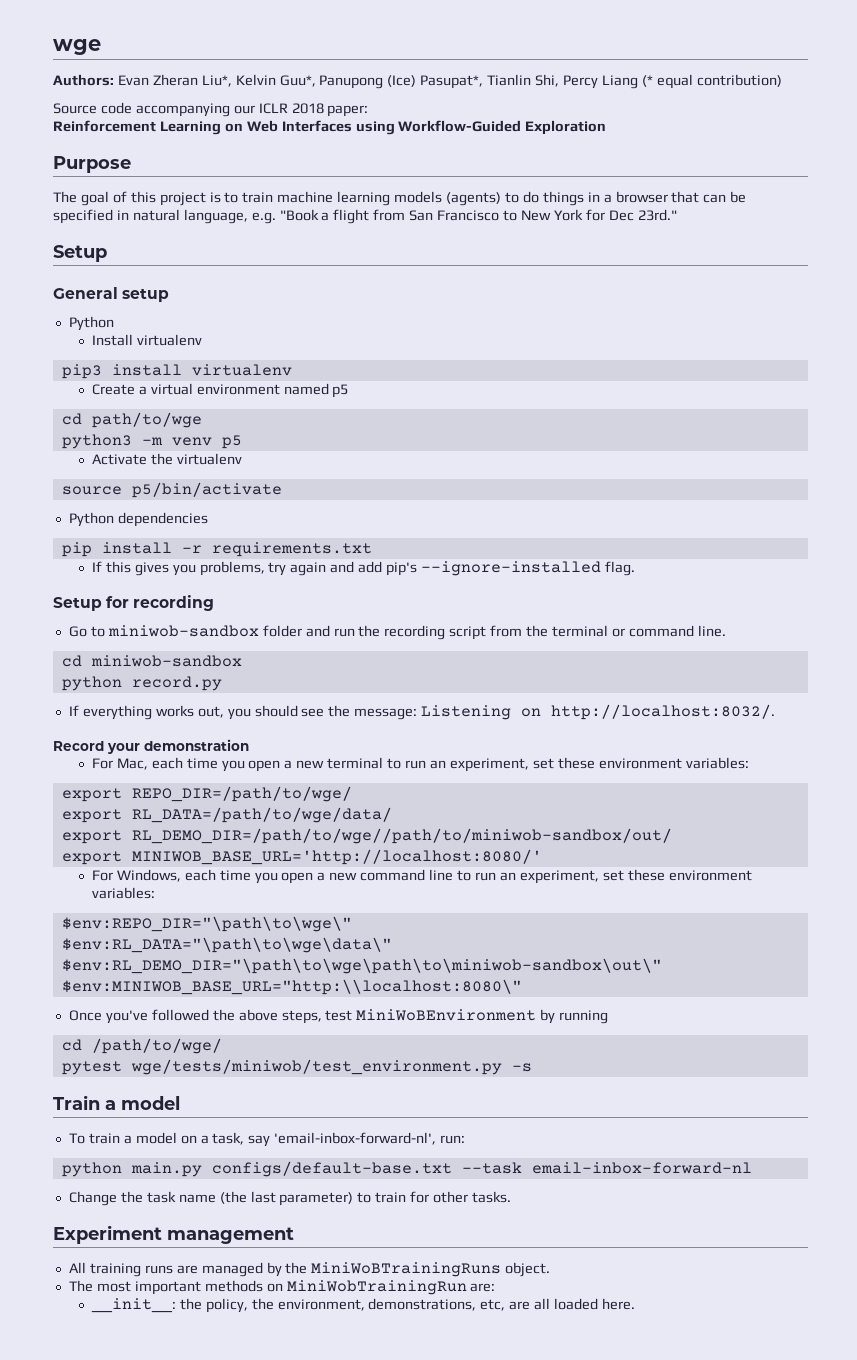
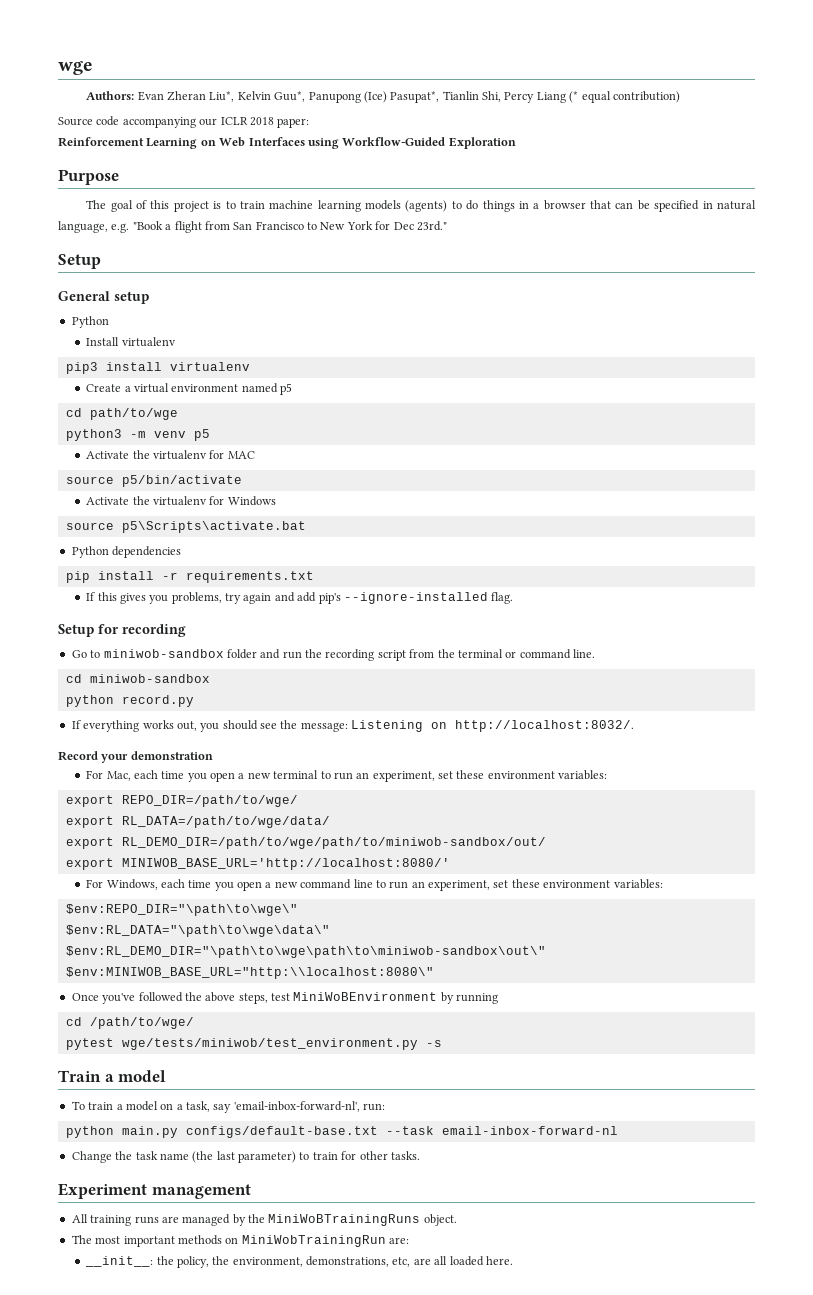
(242, 459) none -> [209,450,255,459] for MAC
(282, 490) none -> [86,496,276,506] [65,521,306,533] // Activate the virtualenv for Windows // source p5\Scripts\activate.bat
[131,828,672,844] RL_DEMO_DIR=/path/to/wge//path/to/miniwob-sandbox/out/ -> [121,837,546,849] RL_DEMO_DIR=/path/to/wge/path/to/miniwob-sandbox/out/

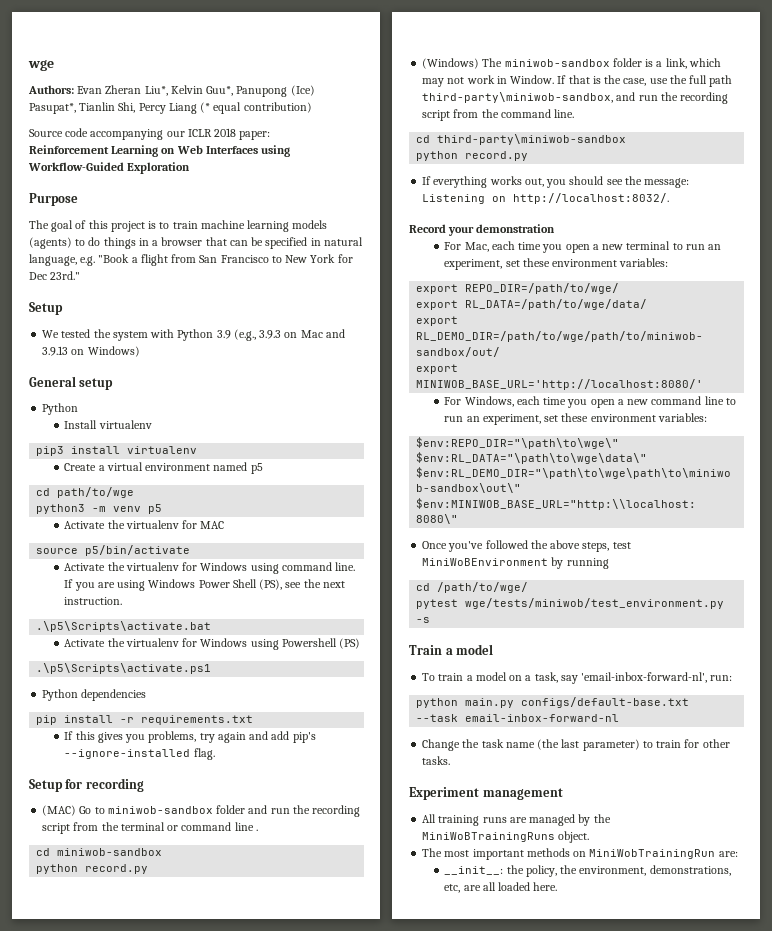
(101, 261) none -> [42,329,345,341] [42,346,140,357] // We tested the system with Python 3.9 (e.g., 3.9.3 on Mac and 3.9.13 on Windows)
[65,521,306,533] // source p5\Scripts\activate.bat -> [250,562,356,574] [64,579,345,591] [64,597,123,605] [36,621,212,632] [64,638,361,650] [36,663,212,674] using command line. If you are using Windows Power Shell (PS), see the next instruction. // .\p5\Scripts\activate.bat // Activate the virtualenv for Windows using Powershell (PS) // .\p5\Scripts\activate.ps1
(186, 630) none -> [42,805,77,816] (MAC)
(571, 654) none -> [234,822,258,831] [36,848,163,856] [36,864,149,874] [422,58,721,69] [422,75,733,87] [422,92,729,104] [422,109,551,121] line . // cd miniwob-sandbox // python record.py // (Windows) The miniwob-sandbox folder is a link, which may not work in Window. If that is the case, use the full path third-party\miniwob-sandbox, and run the recording script from the command
[89,674,210,683] miniwob-sandbox -> [437,134,627,145] third-party\miniwob-sandbox

